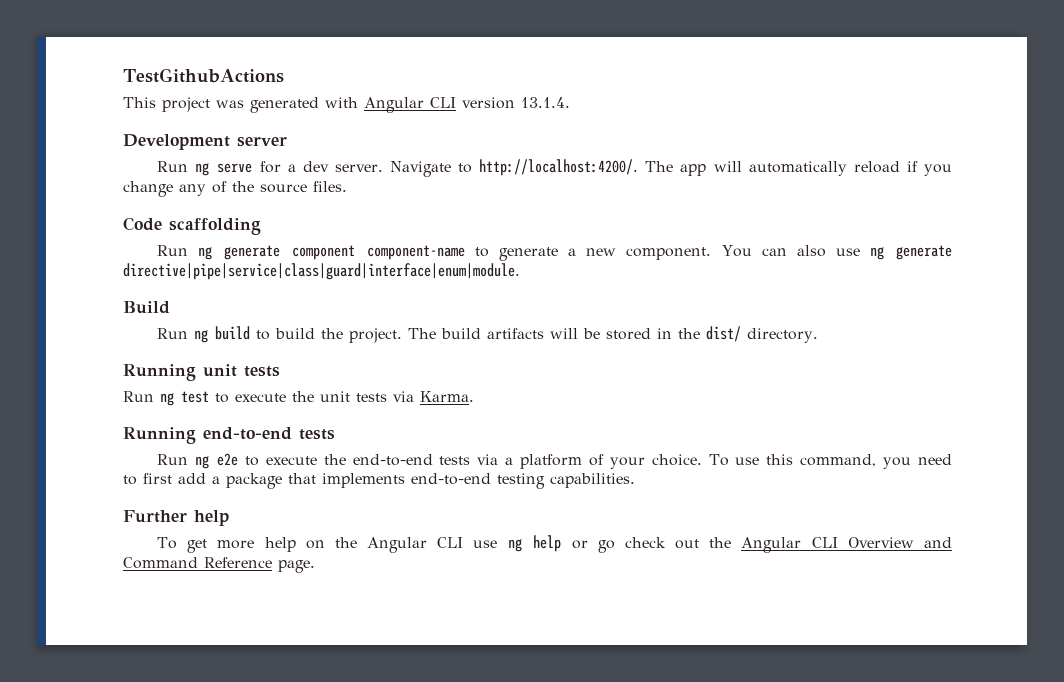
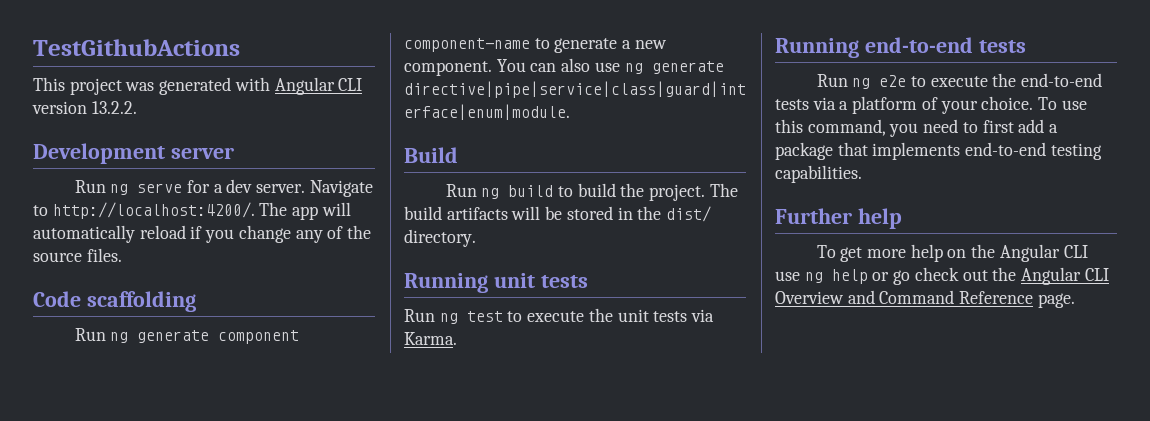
[521,97,570,108] 13.1.4. -> [91,101,137,114] 13.2.2.

